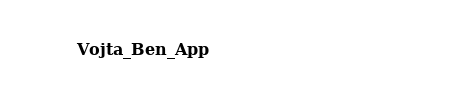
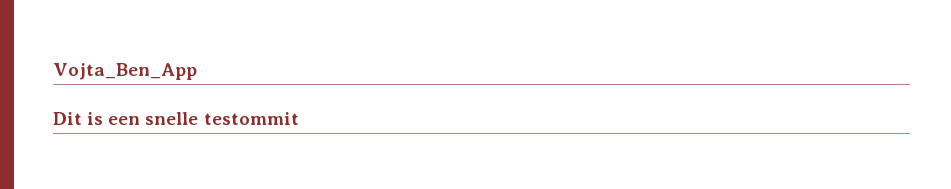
(209, 51) none -> [53,112,299,125] // Dit is een snelle testommit

